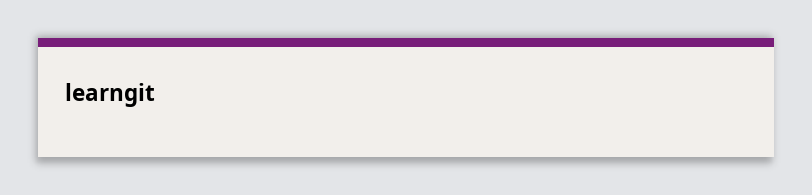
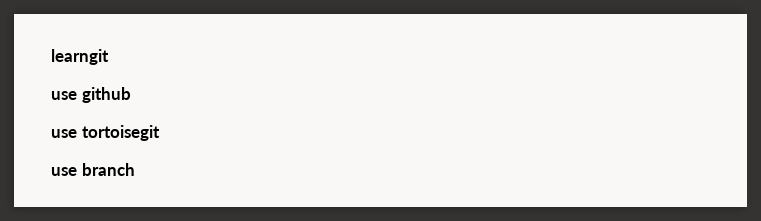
(155, 95) none -> [51,87,131,103] [51,125,160,141] [51,163,135,176] // use github // use tortoisegit // use branch

